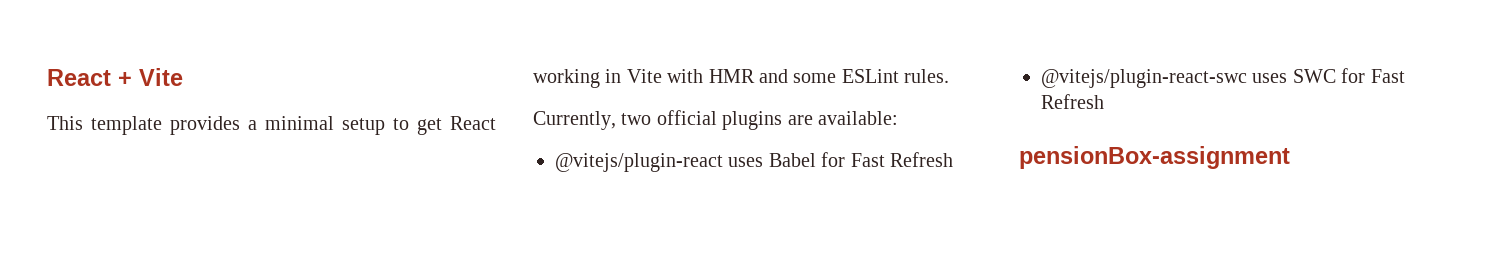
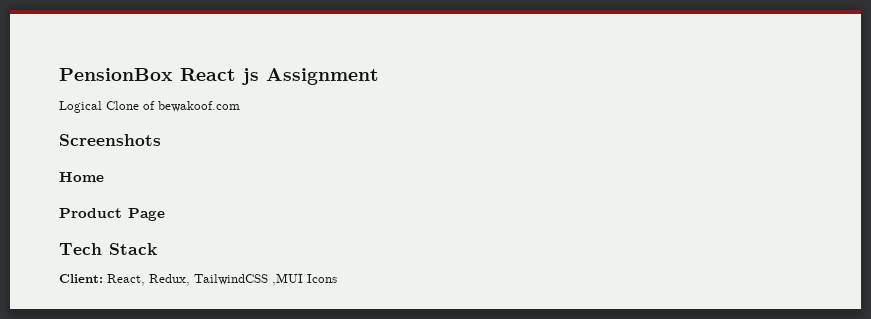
[47,68,183,86] [47,116,496,135] [533,69,950,88] [533,110,898,130] [555,152,953,172] [1041,68,1405,88] [1041,94,1104,109] [1019,146,1290,169] React + Vite // This template provides a minimal setup to get React working in Vite with HMR and some ESLint rules. // Currently, two official plugins are available: // @vitejs/plugin-react uses Babel for Fast Refresh // @vitejs/plugin-react-swc uses SWC for Fast Refresh // pensionBox-assignment -> [59,68,379,85] [59,101,240,113] [59,134,161,146] [59,172,104,182] [59,208,165,221] [59,243,157,255] [59,273,337,286] PensionBox React js Assignment // Logical Clone of bewakoof.com // Screenshots // Home // Product Page // Tech Stack // Client: React, Redux, TailwindCSS ,MUI Icons

